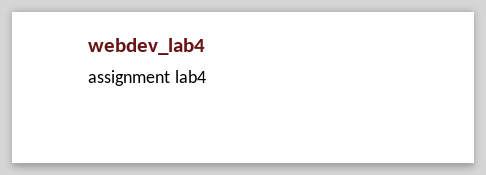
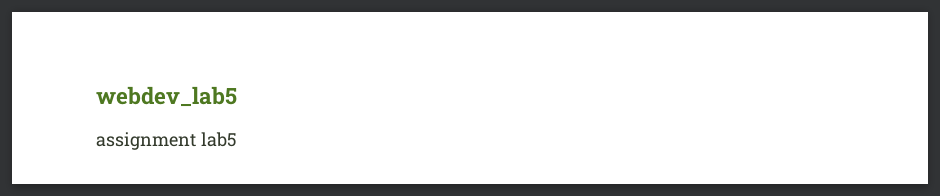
[88,38,205,55] webdev_lab4 -> [96,86,237,107] webdev_lab5
[174,70,206,83] lab4 -> [200,132,237,147] lab5

